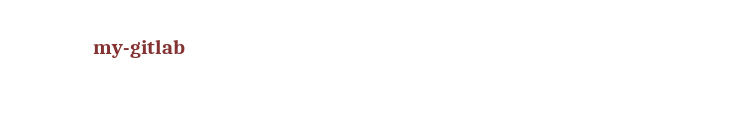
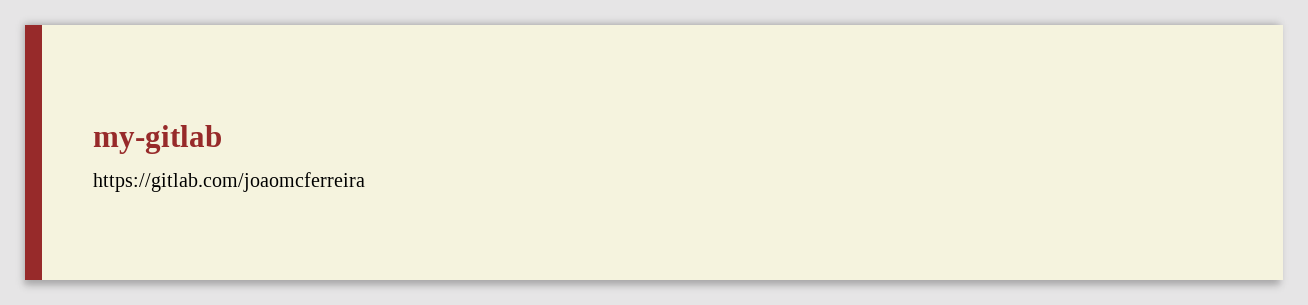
(185, 48) none -> [93,172,365,192] // https://gitlab.com/joaomcferreira

